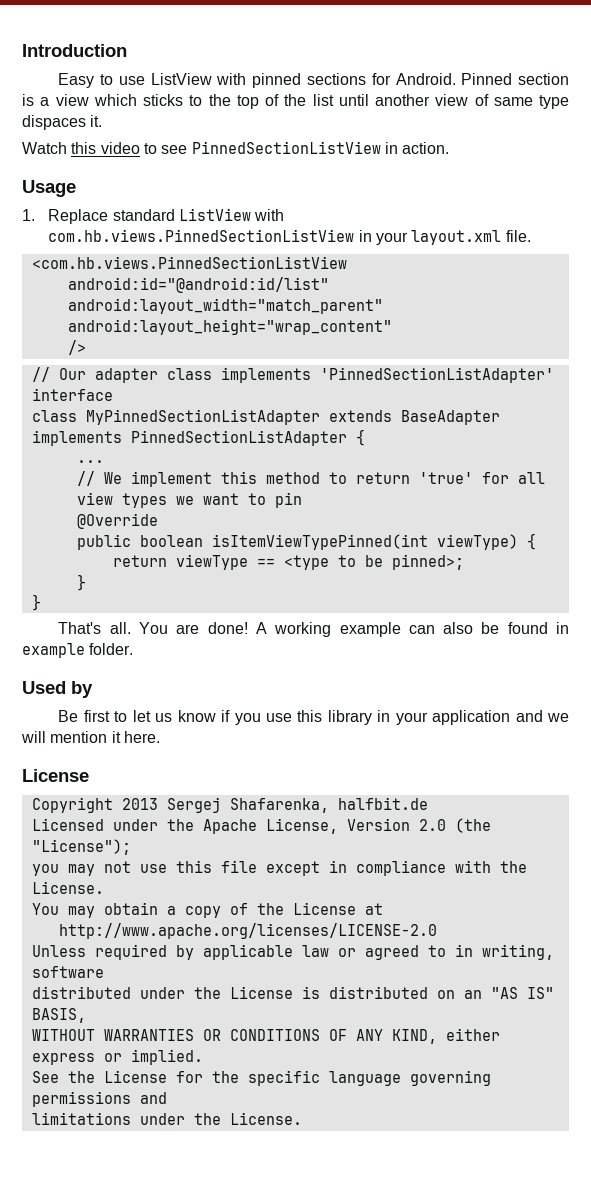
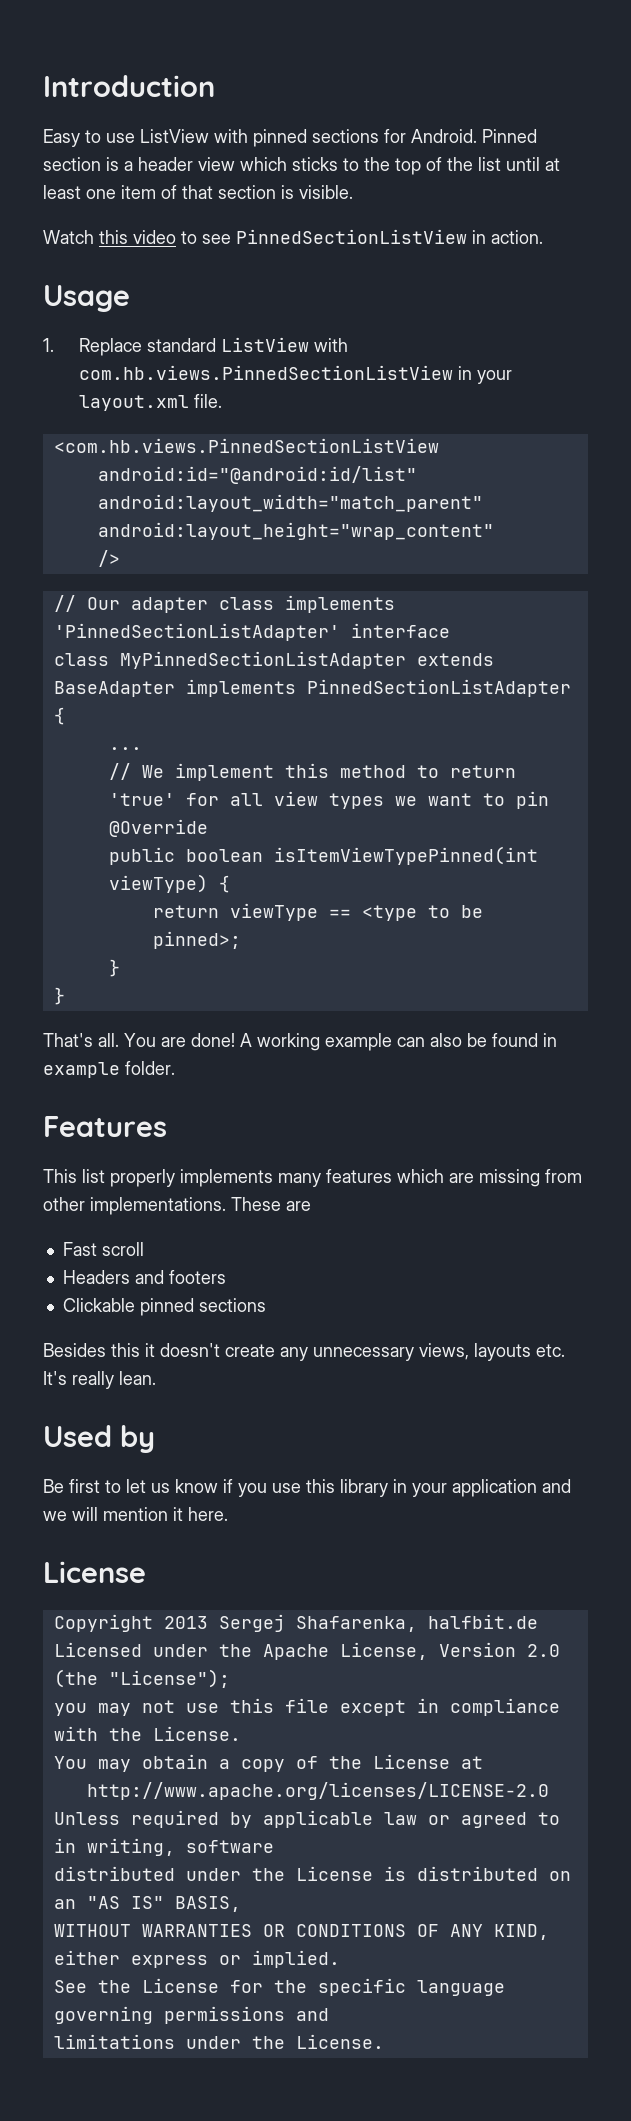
(50, 101) none -> [138,157,193,171] header
[375,94,569,109] [22,115,103,130] another view of same type dispaces it. -> [545,158,560,171] [43,185,353,199] at least one item of that section is visible.
(134, 649) none -> [43,1116,167,1137] [43,1169,582,1187] [43,1197,311,1215] [62,1242,144,1256] [62,1270,226,1284] [62,1298,266,1316] [43,1343,565,1361] [43,1371,156,1389] // Features // This list properly implements many features which are missing from other implementations. These are // Fast scroll // Headers and footers // Clickable pinned sections // Besides this it doesn't create any unnecessary views, layouts etc. It's really lean.

